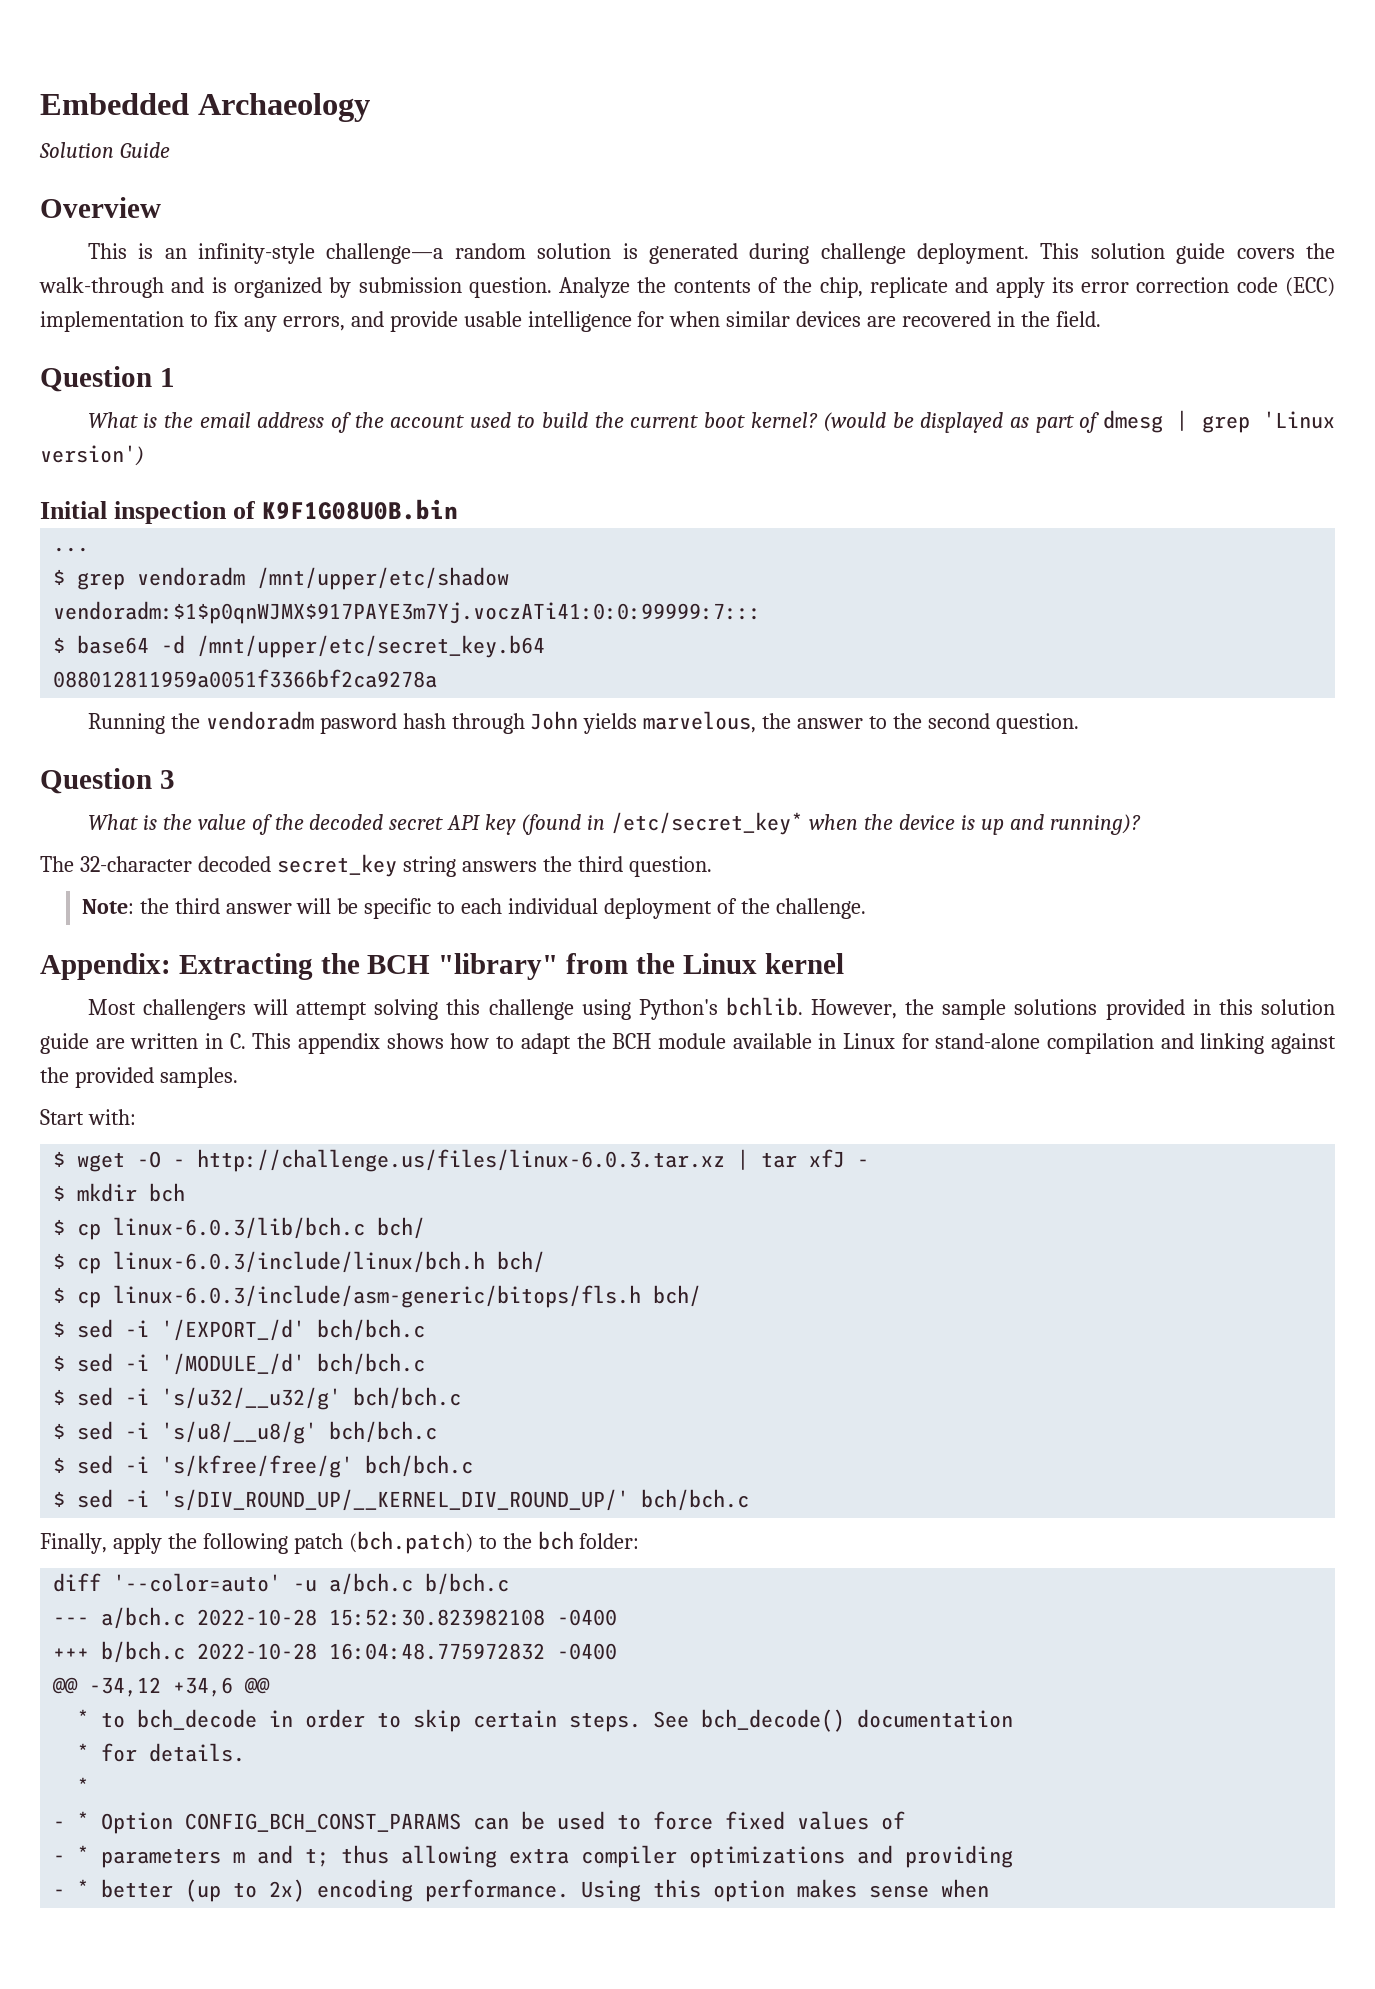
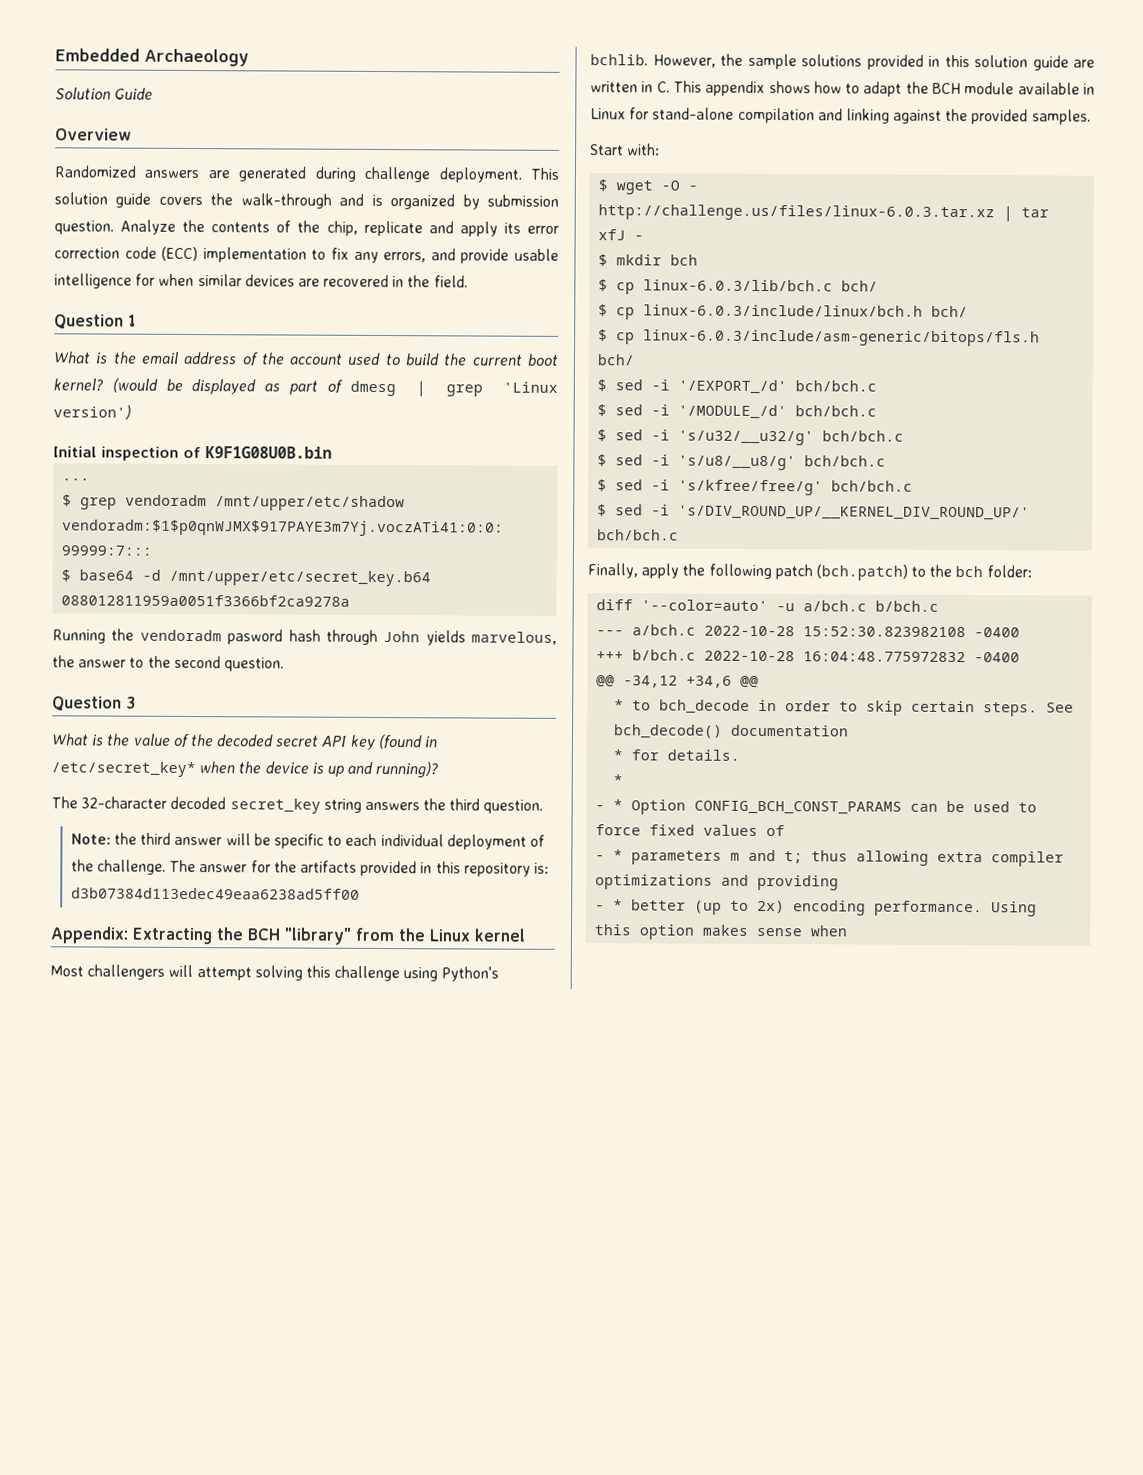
[87,243,638,264] This is an infinity-style challenge—a random solution is -> [54,165,230,179] Randomized answers are
(866, 908) none -> [169,859,549,877] [70,887,360,900] The answer for the artifacts provided in this repository is: d3b07384d113edec49eaa6238ad5ff00

